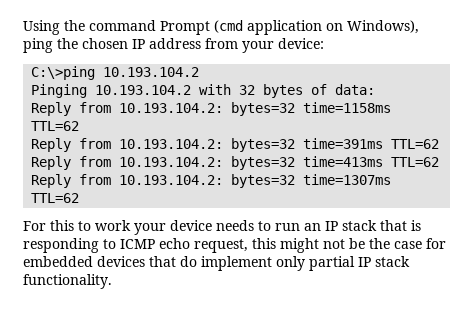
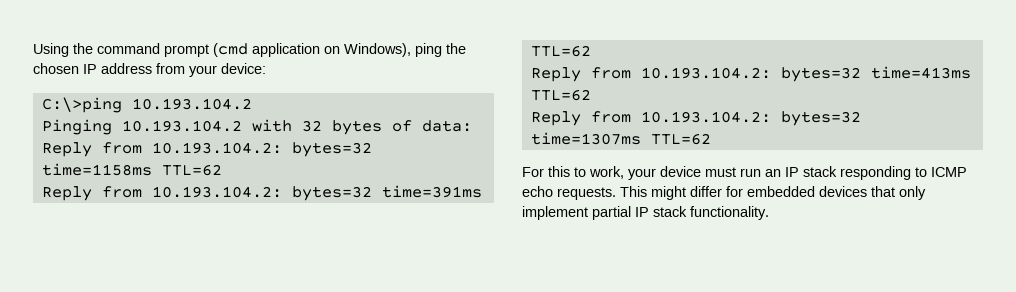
[160,21,210,35] Prompt -> [164,44,209,57] prompt
[95,220,131,231] work -> [589,166,624,179] work,
[216,220,271,231] needs to -> [705,167,736,177] must
[380,220,421,231] that is -> (837, 171) none
[194,238,422,253] request, this might not be the case -> [557,186,722,200] requests. This might differ
[180,256,305,271] do implement only -> [899,186,926,200] [522,206,588,220] only implement

